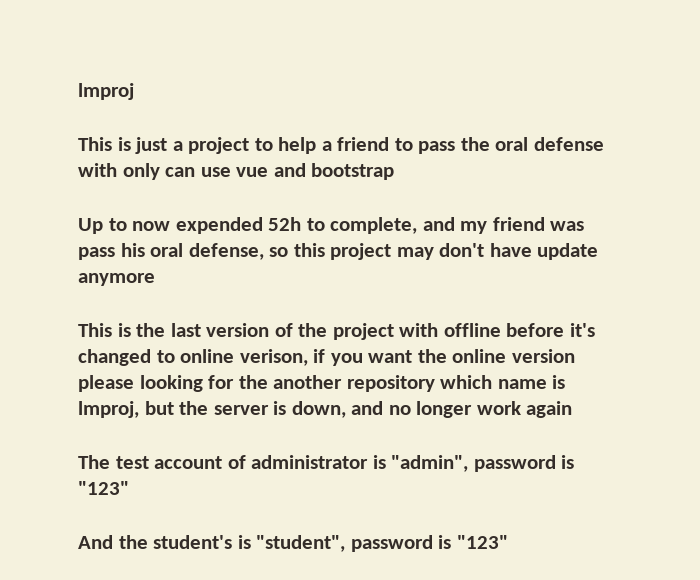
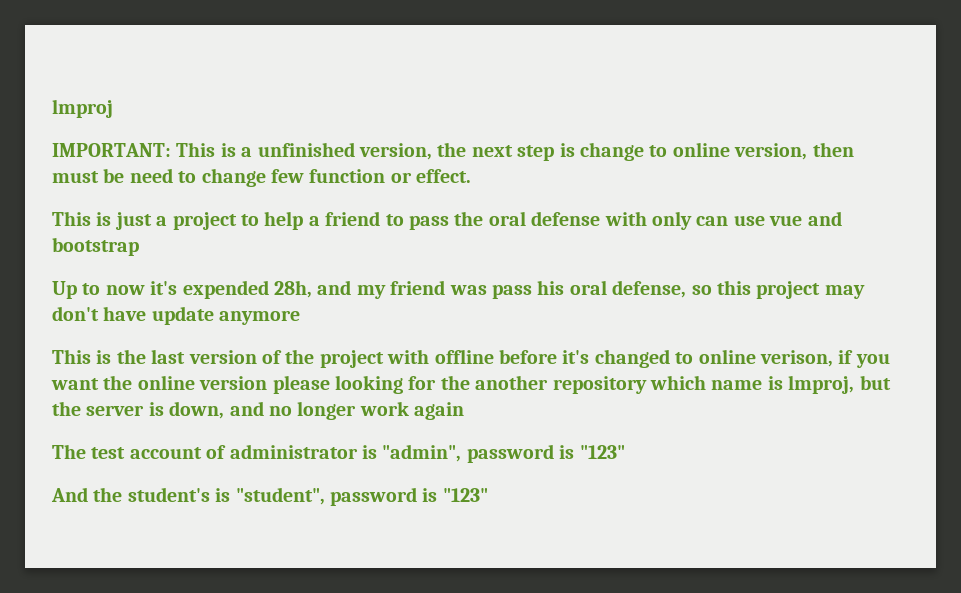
(134, 91) none -> [52,142,854,161] [52,168,472,187] // IMPORTANT: This is a unfinished version, the next step is change to online version, then must be need to change few function or effect.
[175,217,418,234] expended 52h to complete, -> [150,280,312,299] it's expended 28h,

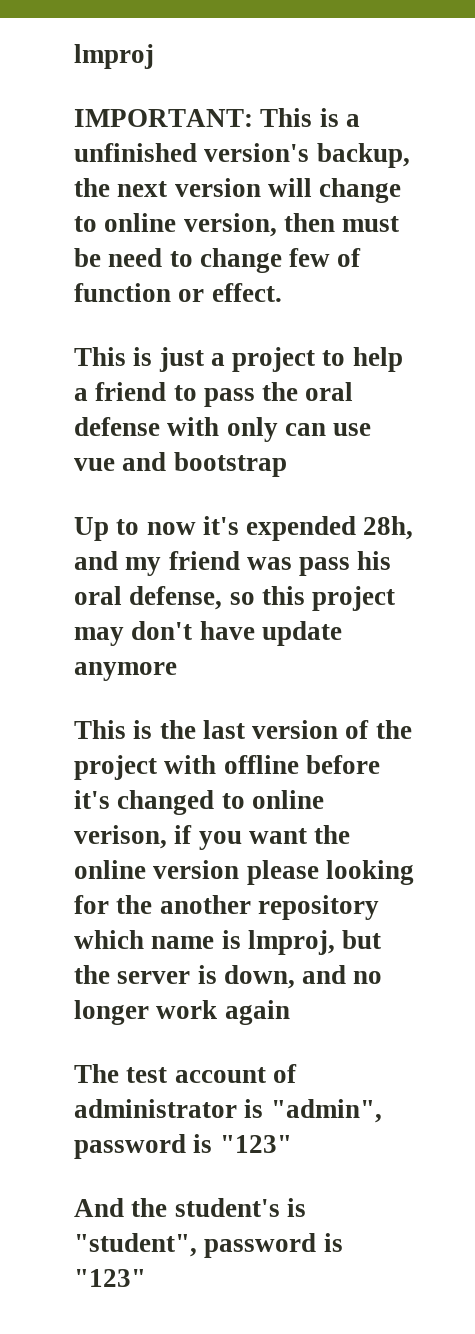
[359,142,575,161] version, the next step is -> [204,143,410,168] [74,178,312,197] version's backup, the next version will
(304, 176) none -> [337,248,362,267] of

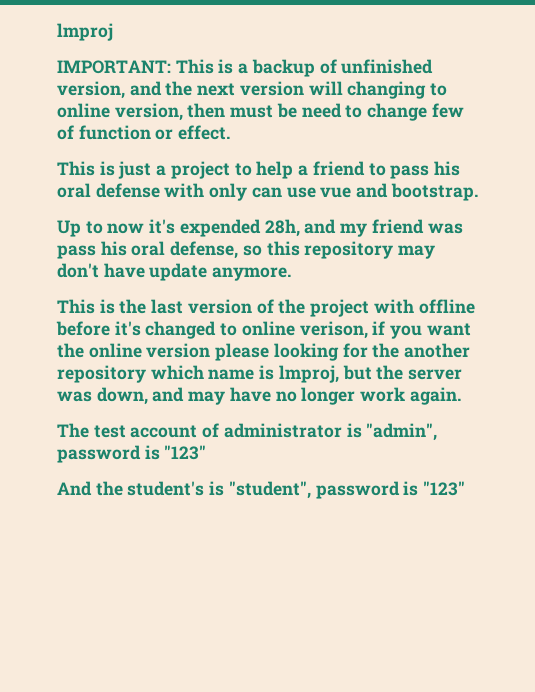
[74,143,410,168] unfinished version's backup, -> [251,59,434,77] [57,81,162,99] backup of unfinished version, and
[319,178,402,203] change -> [347,81,427,99] changing
[262,382,299,401] the -> [433,161,460,176] his
[173,452,287,477] bootstrap -> [390,183,478,201] bootstrap.
[312,586,396,611] project -> [304,241,394,259] repository
[74,662,177,681] anymore -> [212,267,292,281] anymore.
[197,965,217,984] is -> [57,391,92,402] was
(347, 974) none -> [188,387,271,405] may have
[224,1000,290,1025] again -> [409,387,461,405] again.

